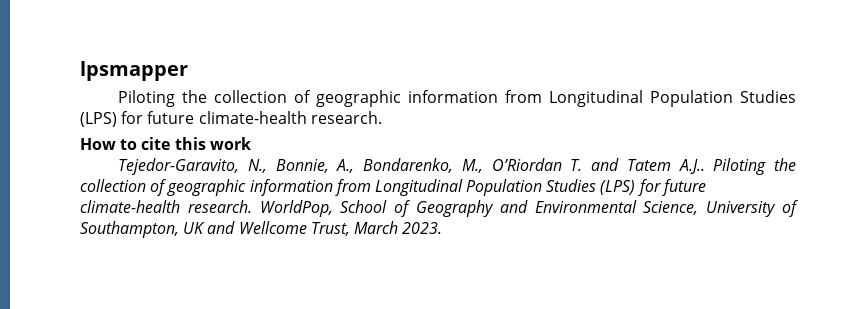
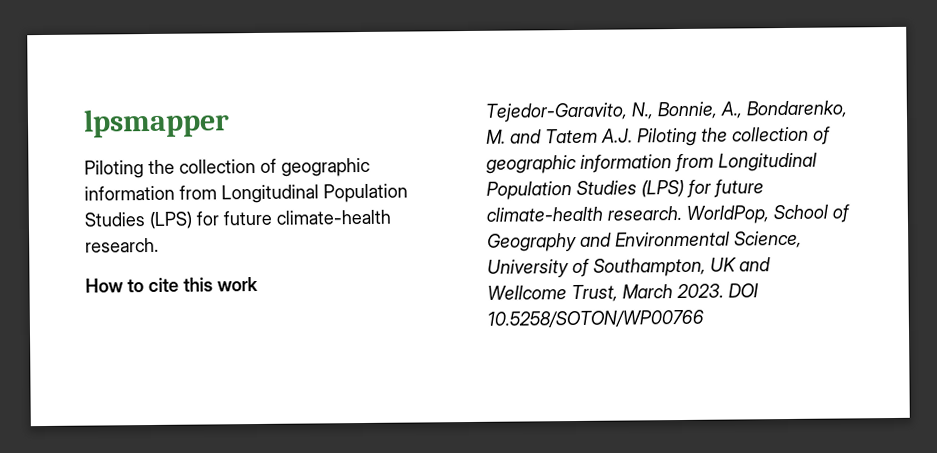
[461,158,583,173] M., O’Riordan T. -> [486,129,506,144] M.
[678,159,705,174] A.J.. -> [601,128,633,143] A.J.
(443, 228) none -> [728,283,759,298] [487,309,704,328] DOI 10.5258/SOTON/WP00766

